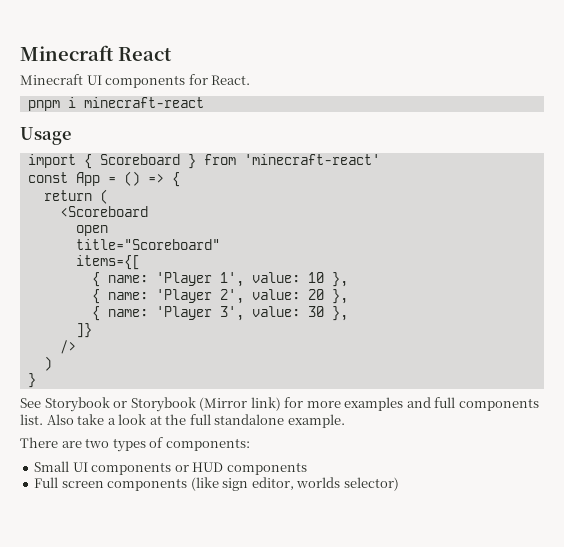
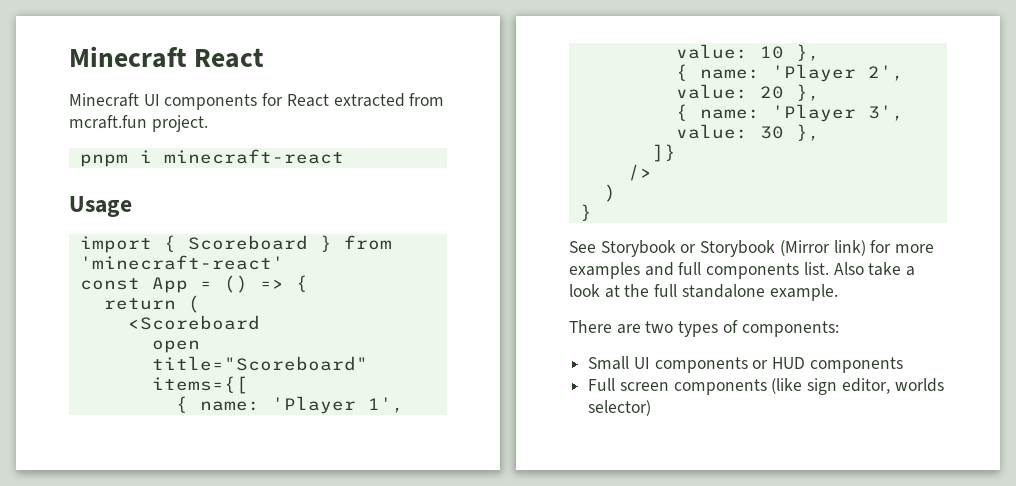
[211,75,251,85] React. -> [286,93,445,107] [69,115,208,132] React extracted from mcraft.fun project.

